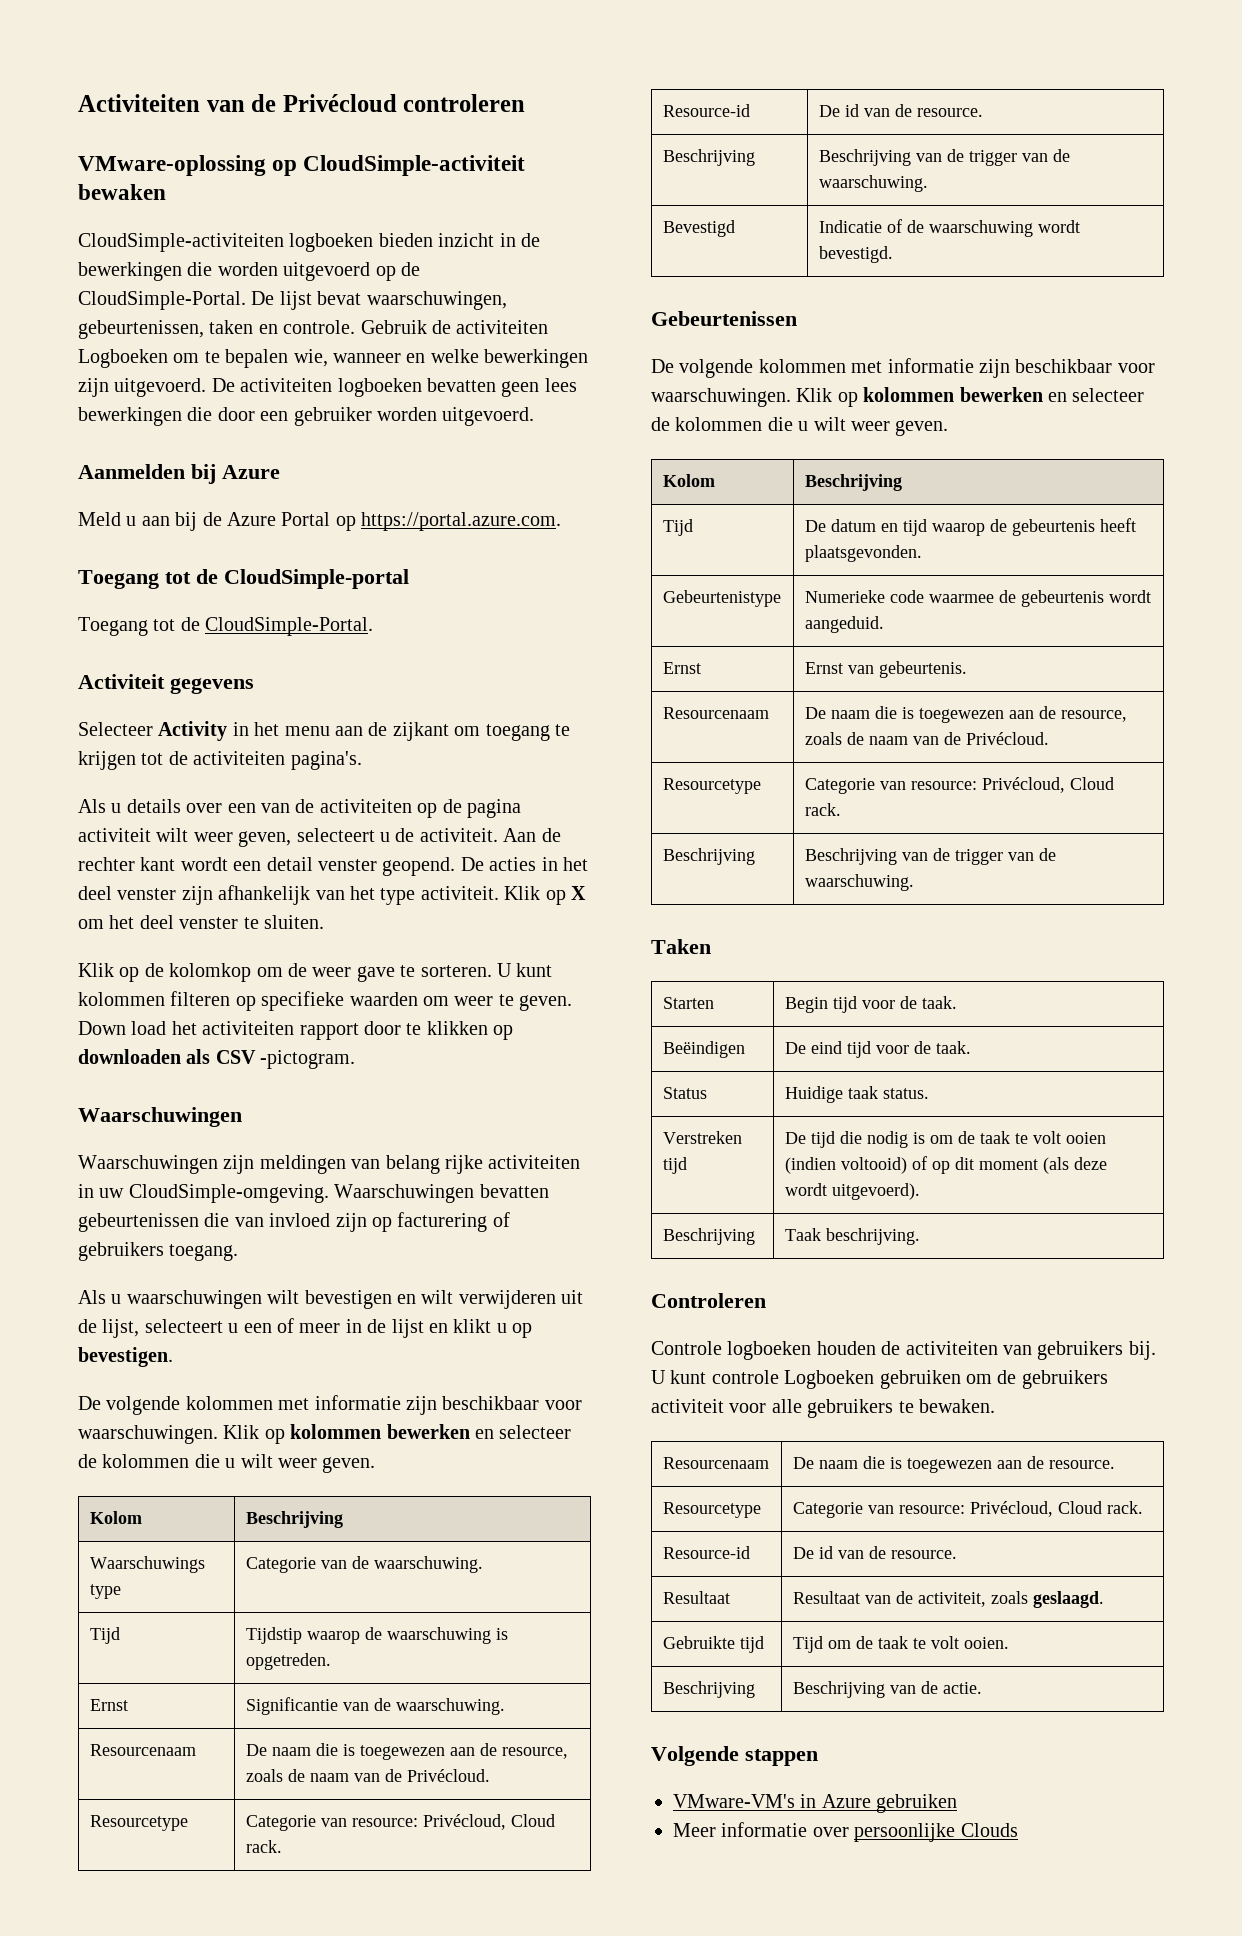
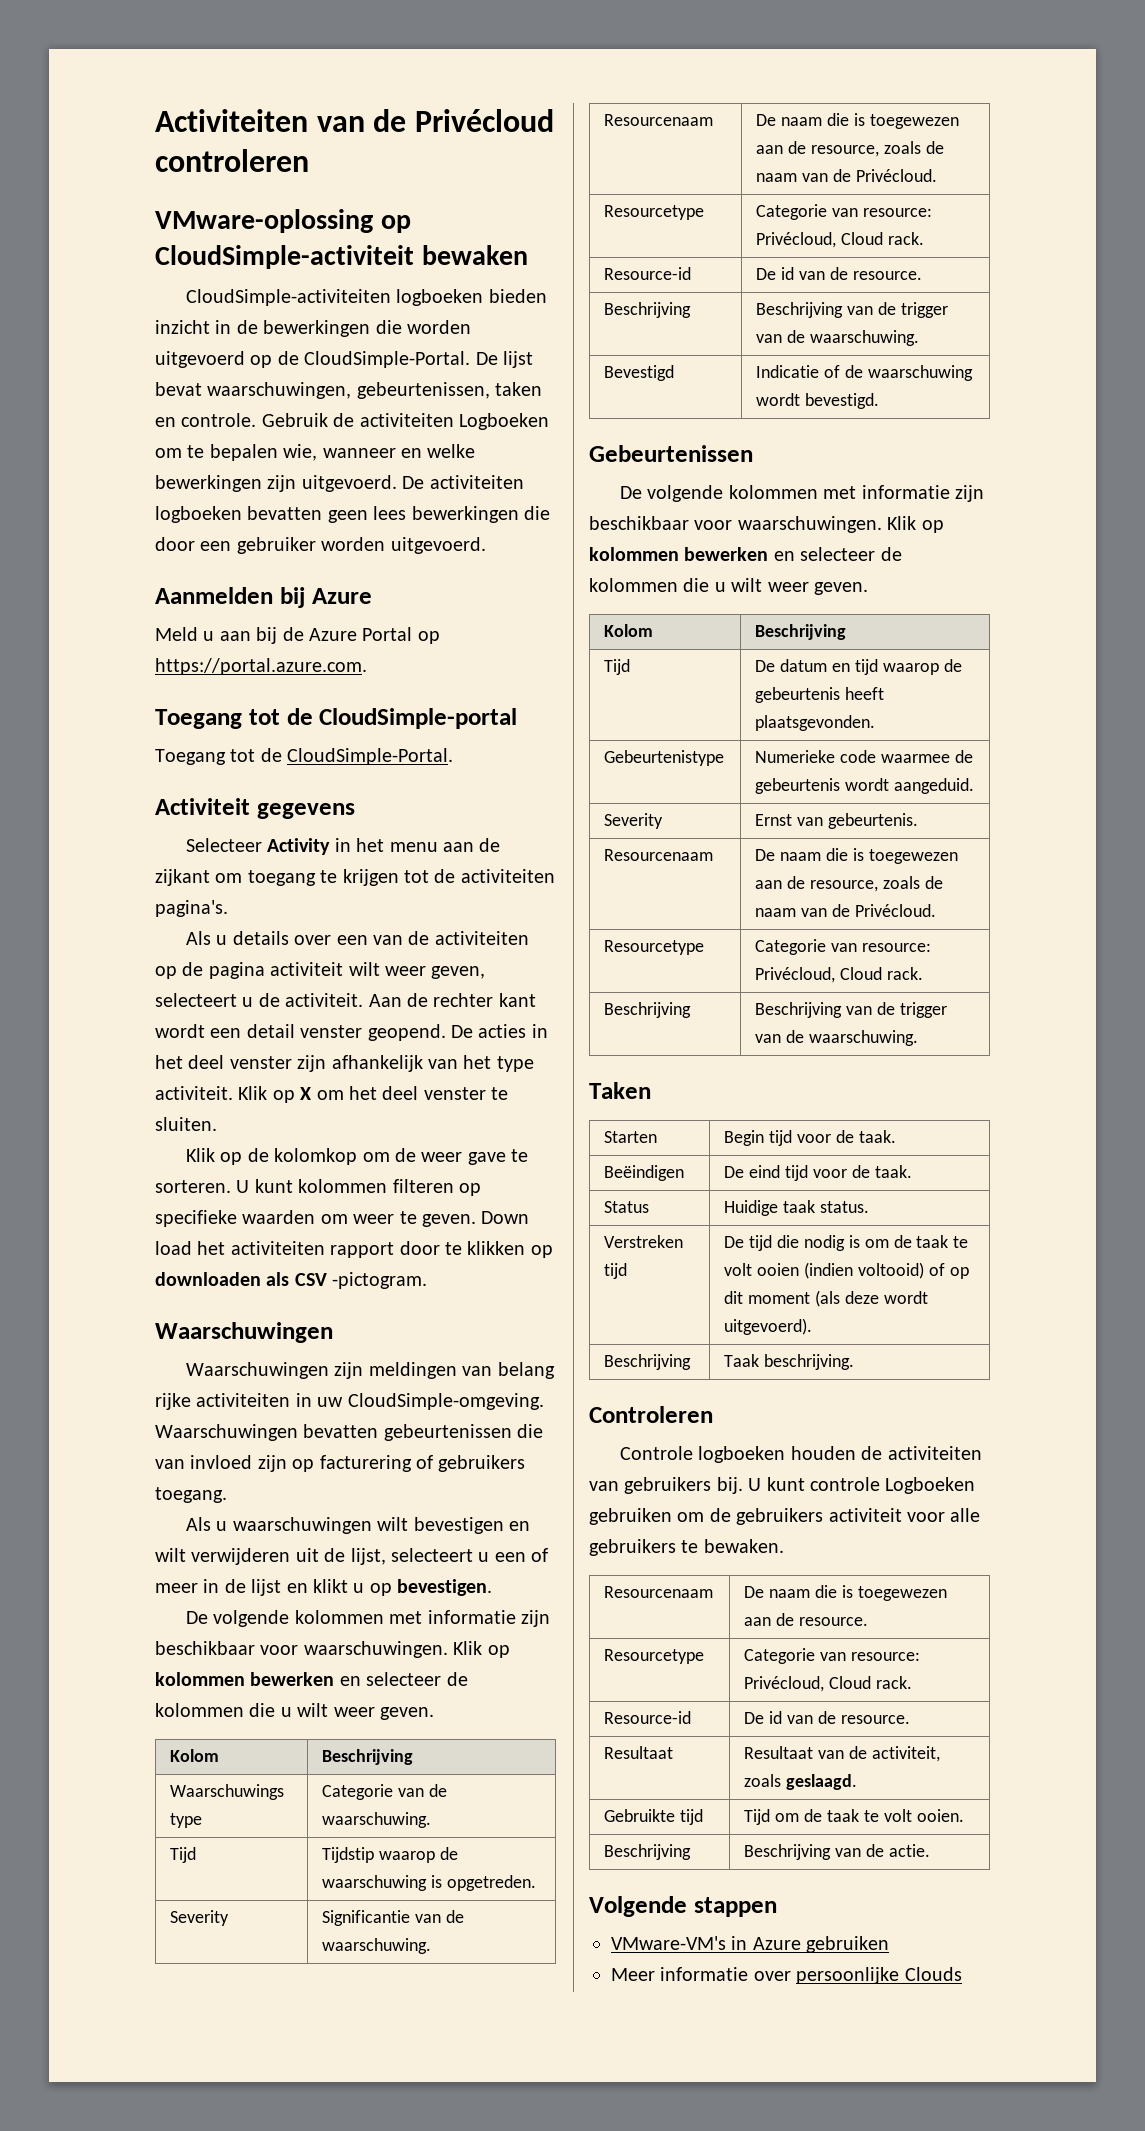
[89,1699,128,1711] Ernst -> [170,1910,230,1926] Severity
[662,662,701,674] Ernst -> [604,813,664,829] Severity

